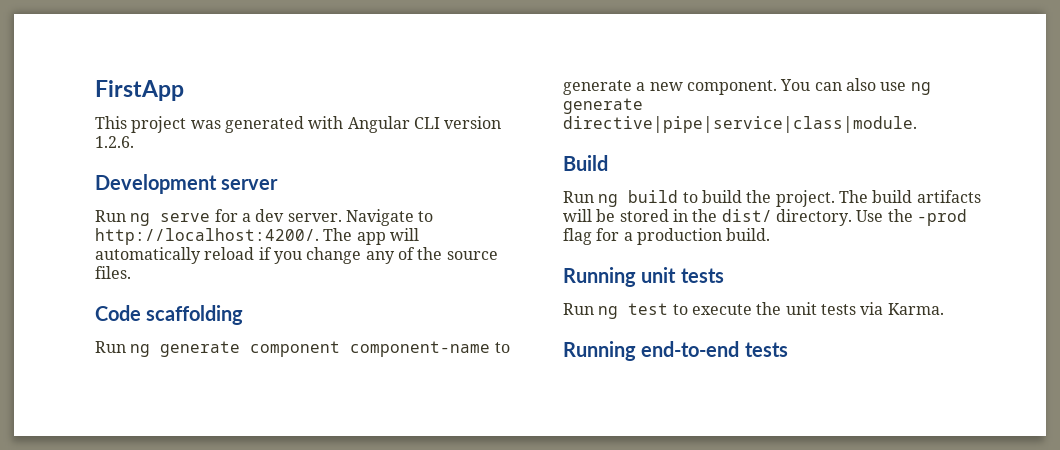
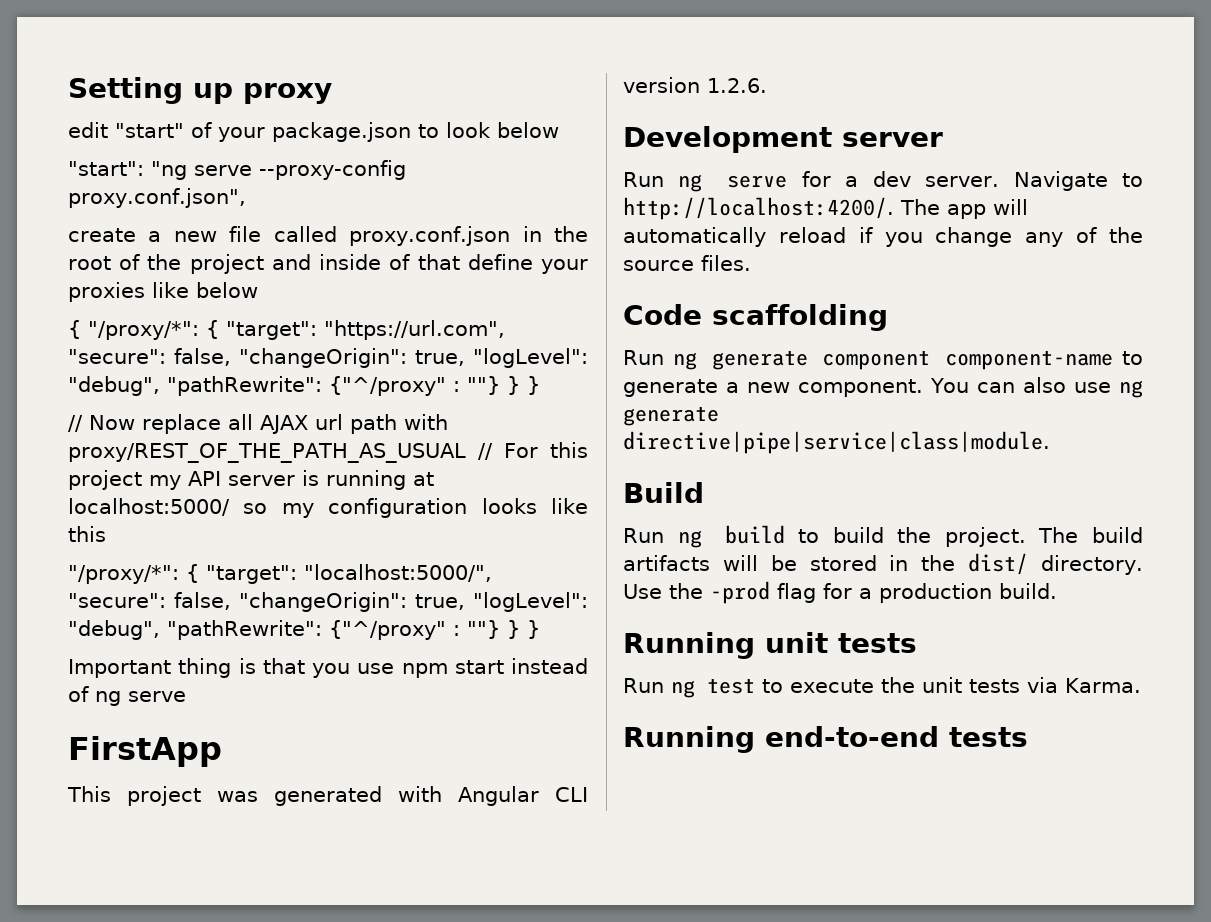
(95, 90) none -> [68,77,332,104] [68,122,559,142] [68,160,406,180] [68,188,246,208] [68,226,588,246] [68,254,588,274] [68,282,258,302] [68,320,505,340] [68,348,588,368] [68,376,540,396] [68,414,448,434] [68,442,588,463] [68,470,434,490] [68,498,589,518] [68,526,106,542] [68,564,492,584] [68,592,588,612] [68,620,540,640] [68,658,588,678] [68,686,186,706] Setting up proxy // edit "start" of your package.json to look below // "start": "ng serve --proxy-config proxy.conf.json", // create a new file called proxy.conf.json in the root of the project and inside of that define your proxies like below // { "/proxy/*": { "target": "https://url.com", "secure": false, "changeOrigin": true, "logLevel": "debug", "pathRewrite": {"^/proxy" : ""} } } // // Now replace all AJAX url path with proxy/REST_OF_THE_PATH_AS_USUAL // For this project my API server is running at localhost:5000/ so my configuration looks like this // "/proxy/*": { "target": "localhost:5000/", "secure": false, "changeOrigin": true, "logLevel": "debug", "pathRewrite": {"^/proxy" : ""} } } // Important thing is that you use npm start instead of ng serve //

